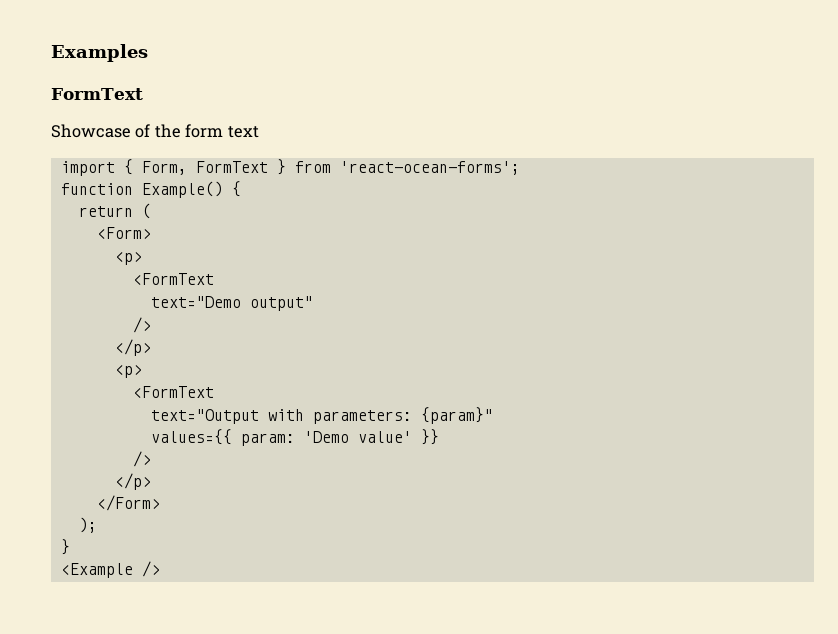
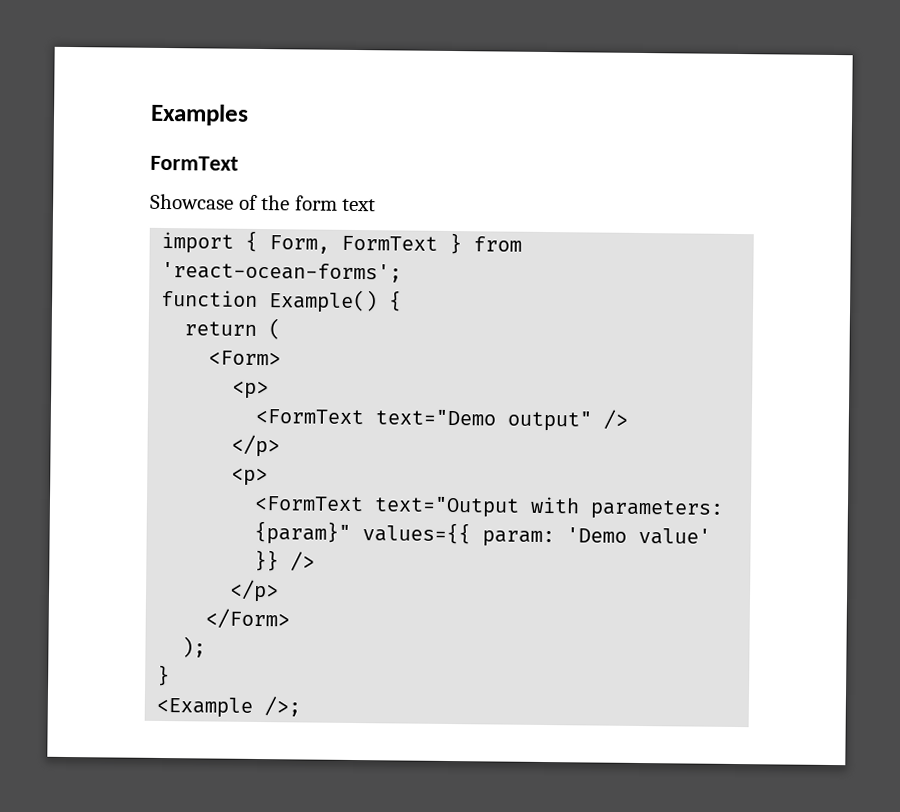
(214, 279) // -> (365, 416) none
(313, 303) // -> (593, 421) none
(214, 392) // -> (365, 503) none
(493, 415) // -> (352, 532) none
(439, 437) // -> (280, 560) none
[141,561,160,577] /> -> [264,696,302,717] />;

